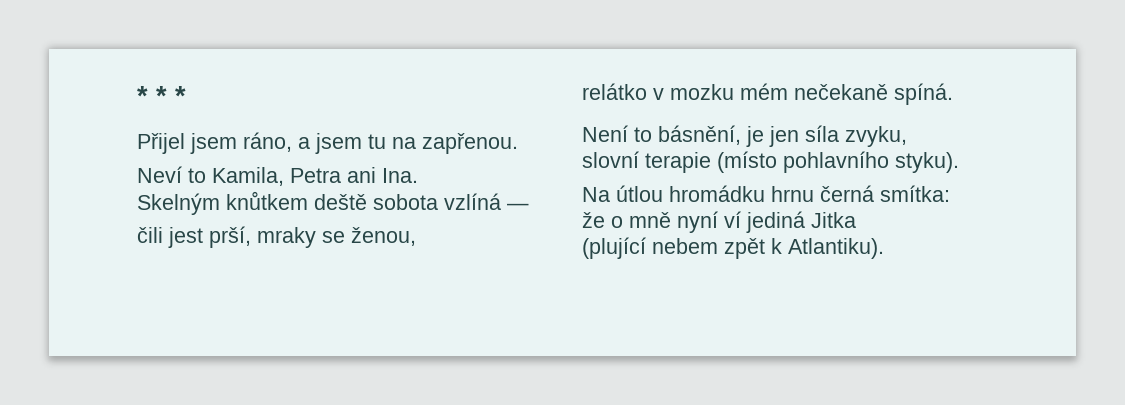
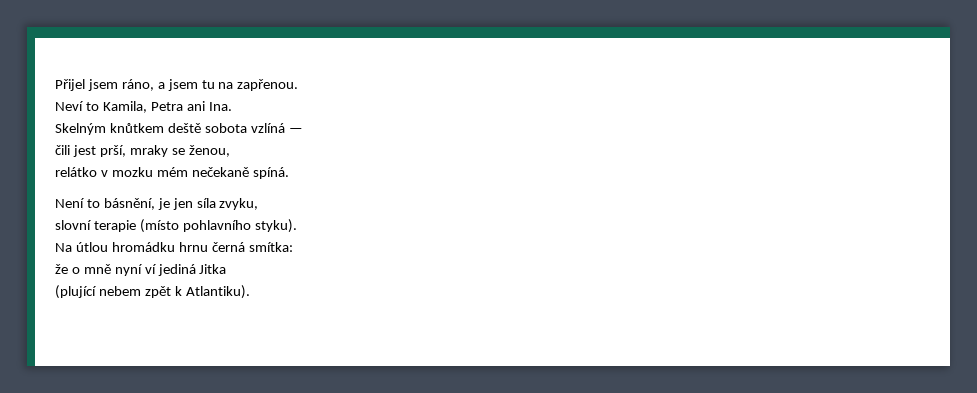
[137,86,186,105] * * * // -> (55, 85) none

